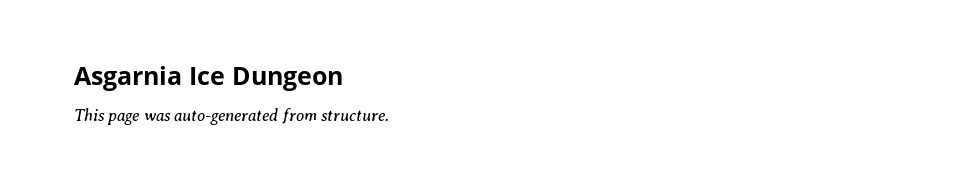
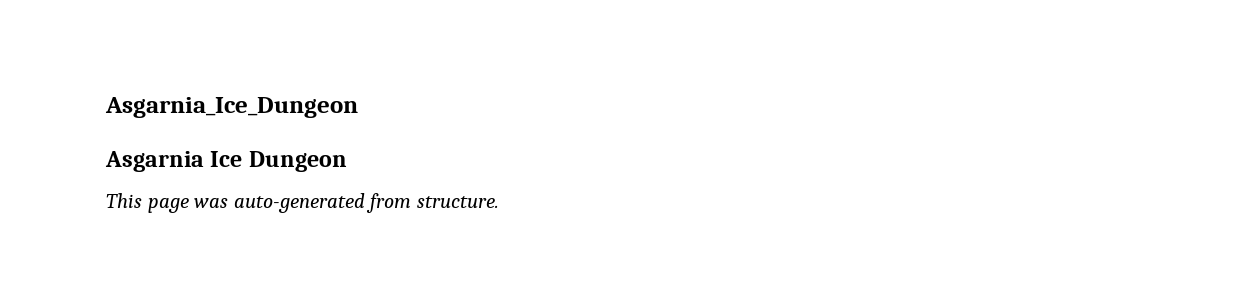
(74, 78) none -> [105,97,358,118] Asgarnia_Ice_Dungeon //

